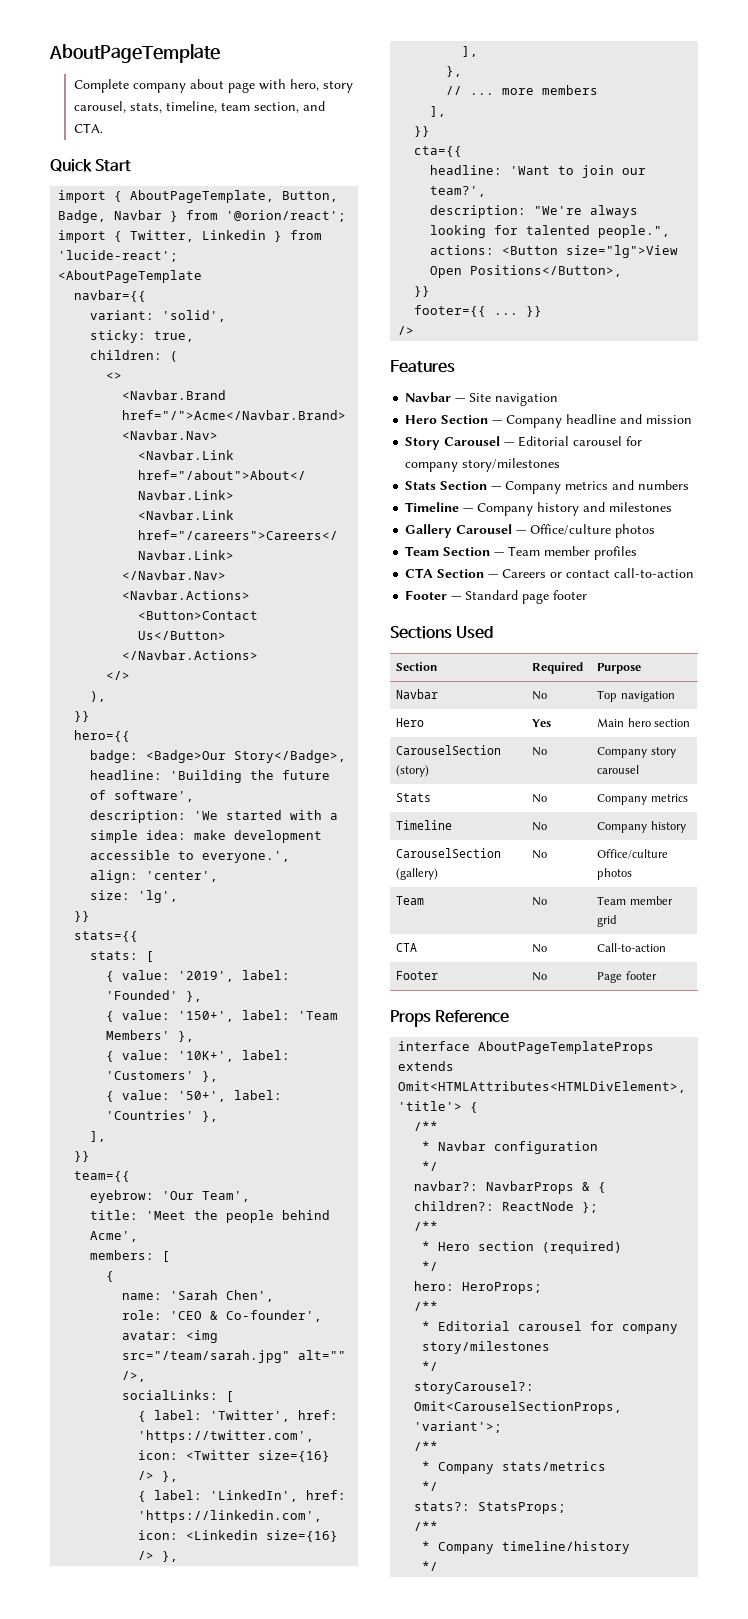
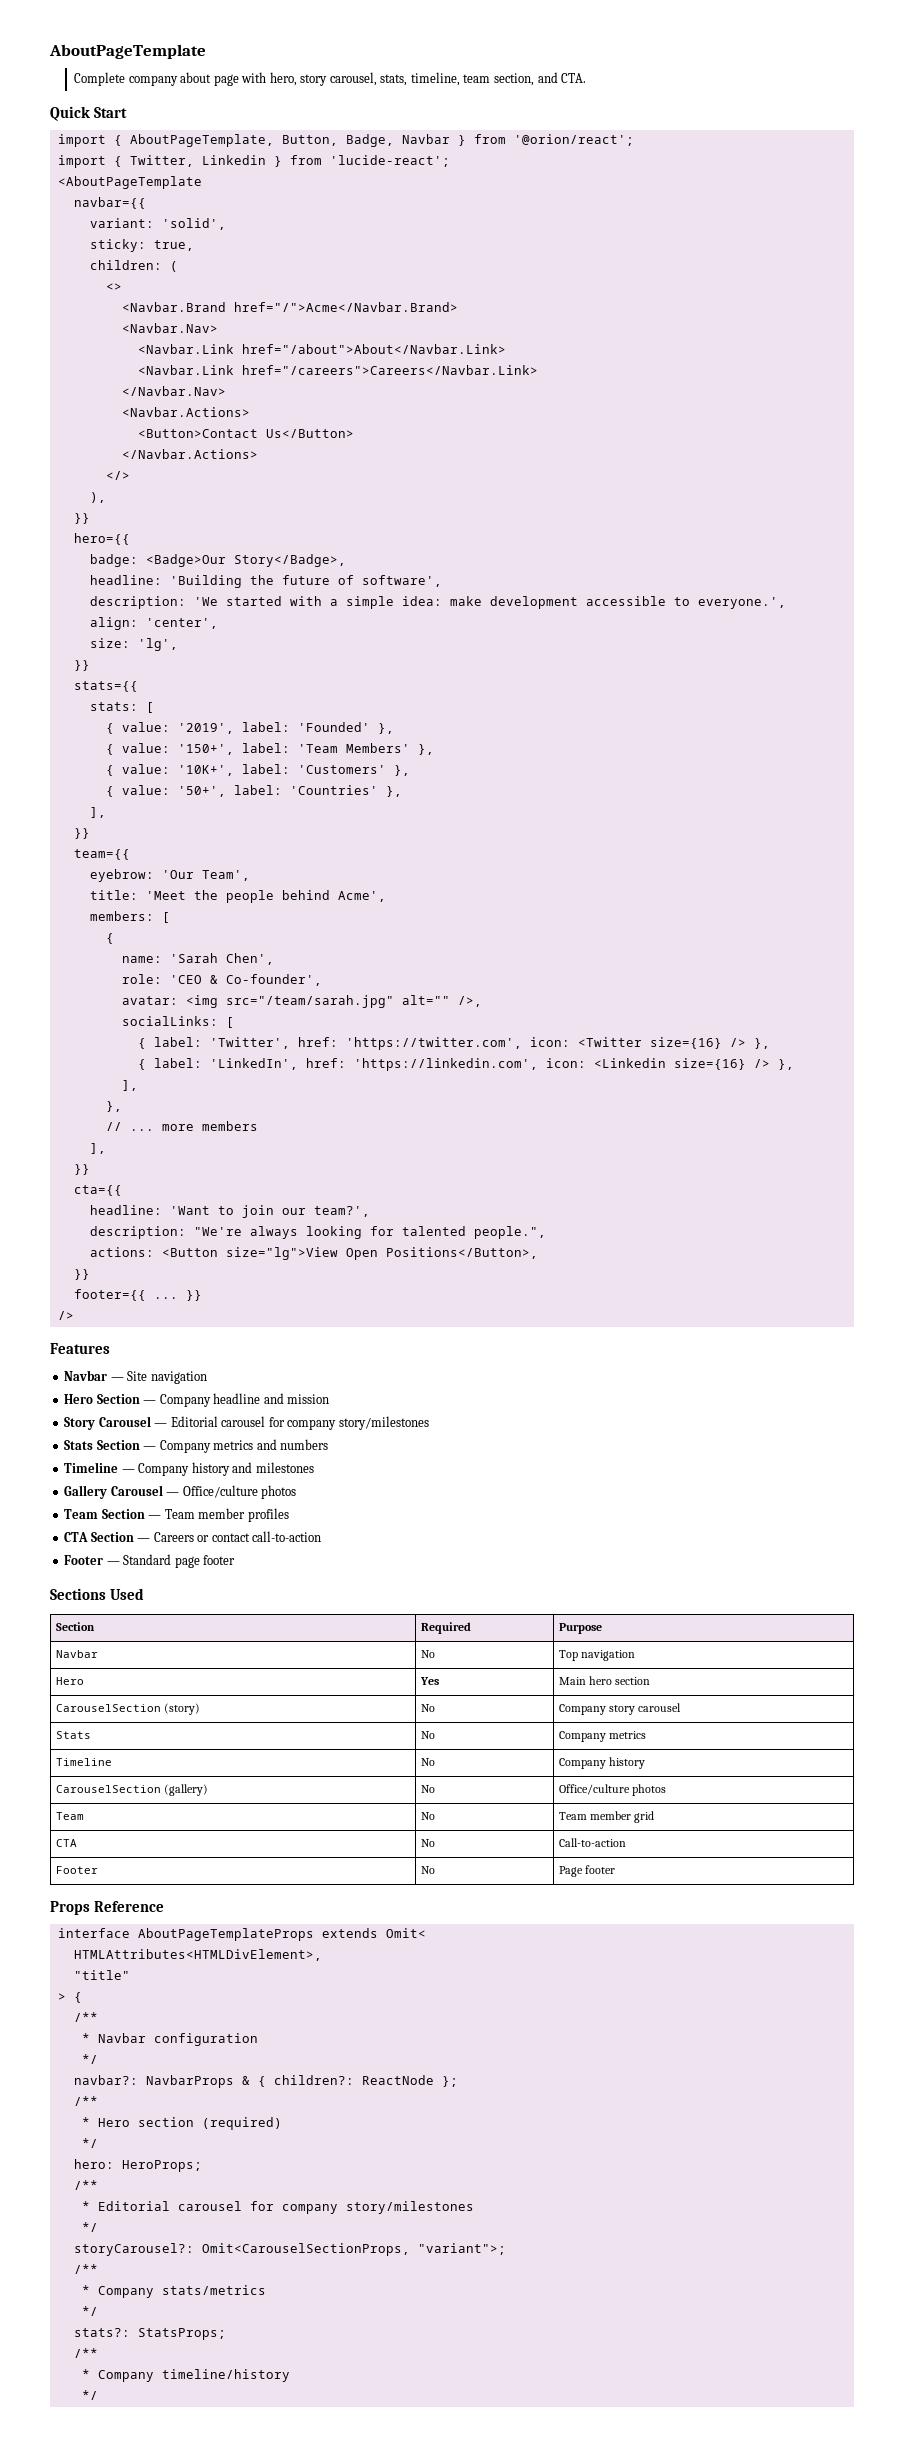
[398,1081,687,1093] [398,1101,463,1111] Omit<HTMLAttributes<HTMLDivElement>, 'title'> -> [385,1928,426,1938] [73,1949,322,1961] [73,1970,130,1980] [57,1993,66,2001] Omit< // HTMLAttributes<HTMLDivElement>, // "title" // >
[414,1421,503,1433] 'variant'>; -> [417,2243,506,2255] "variant">;

